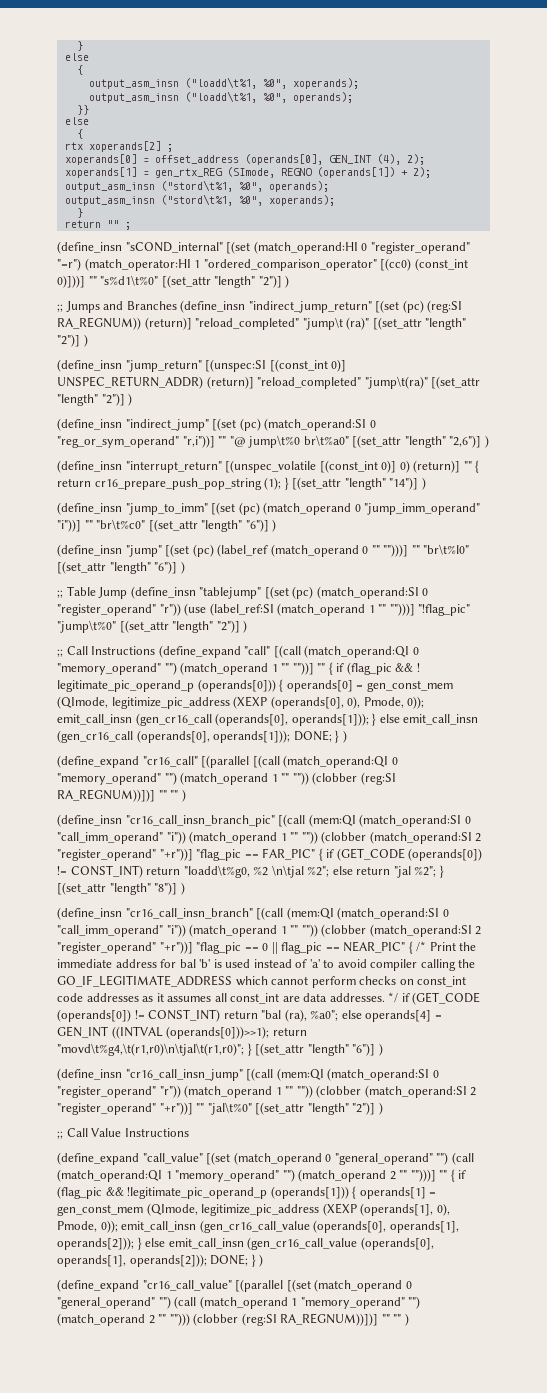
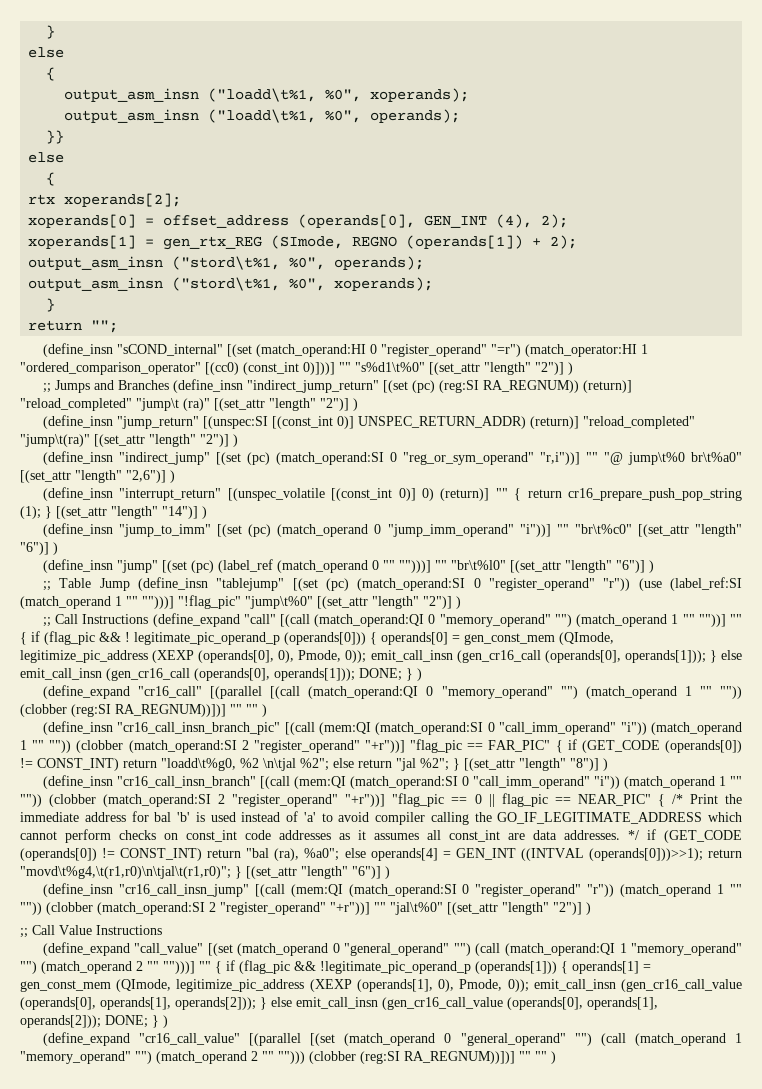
[88,141,173,152] xoperands[2] ; -> [64,193,182,207] xoperands[2];
[106,220,131,230] "" ; -> [91,320,119,333] "";

